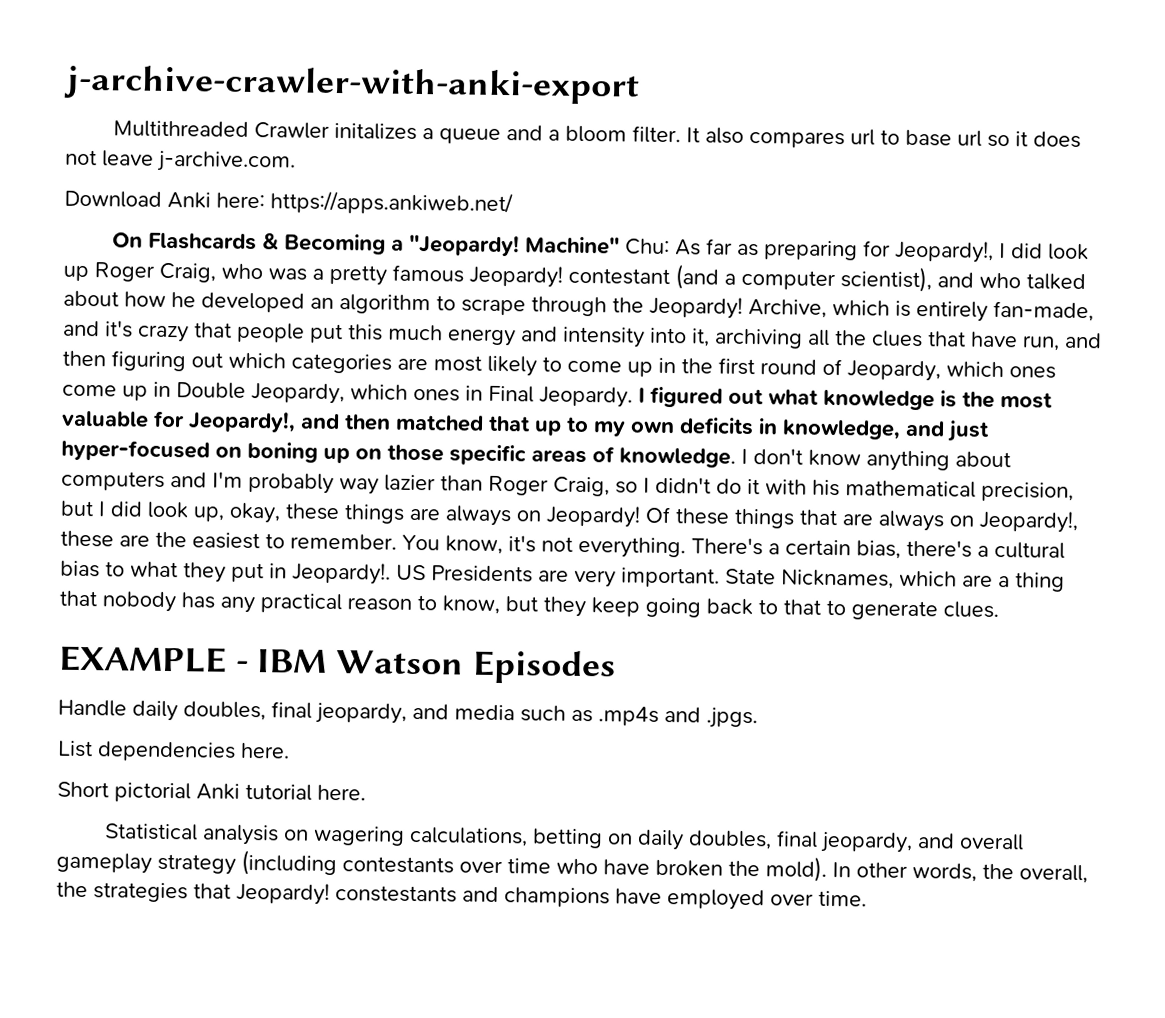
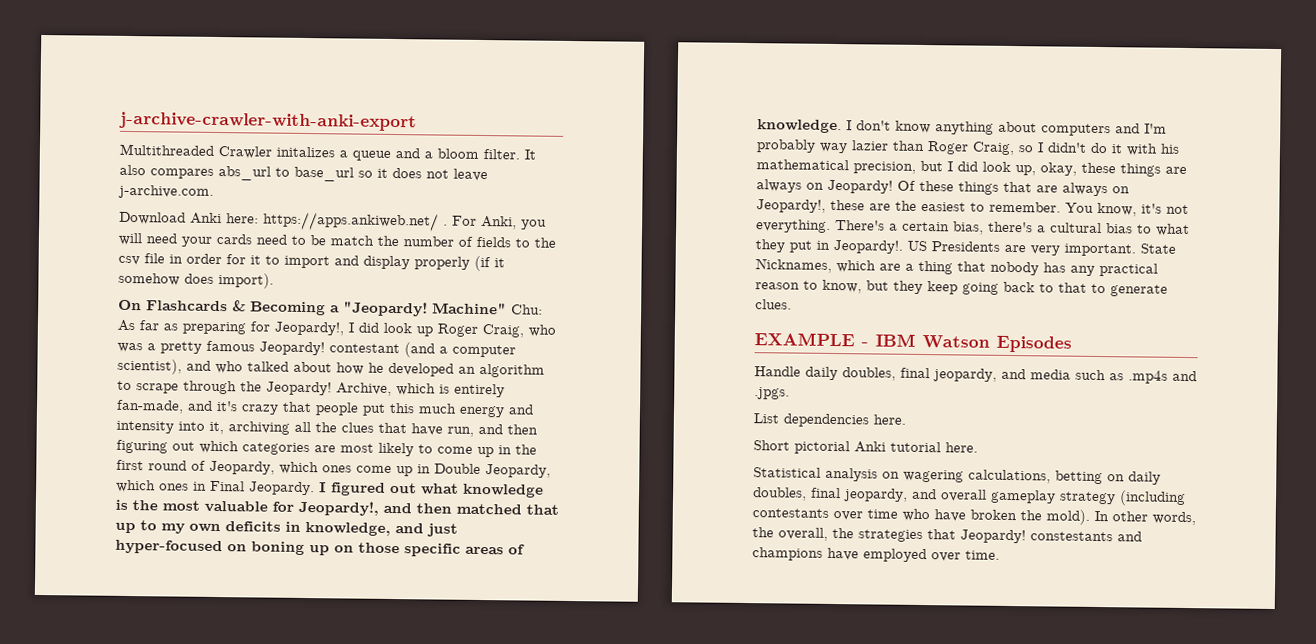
[849,129,982,147] url to base url -> [218,166,354,182] abs_url to base_url
(513, 203) none -> [443,215,547,230] [118,232,556,248] [118,253,505,272] [118,272,274,289] . For Anki, you will need your cards need to be match the number of fields to the csv file in order for it to import and display properly (if it somehow does import).

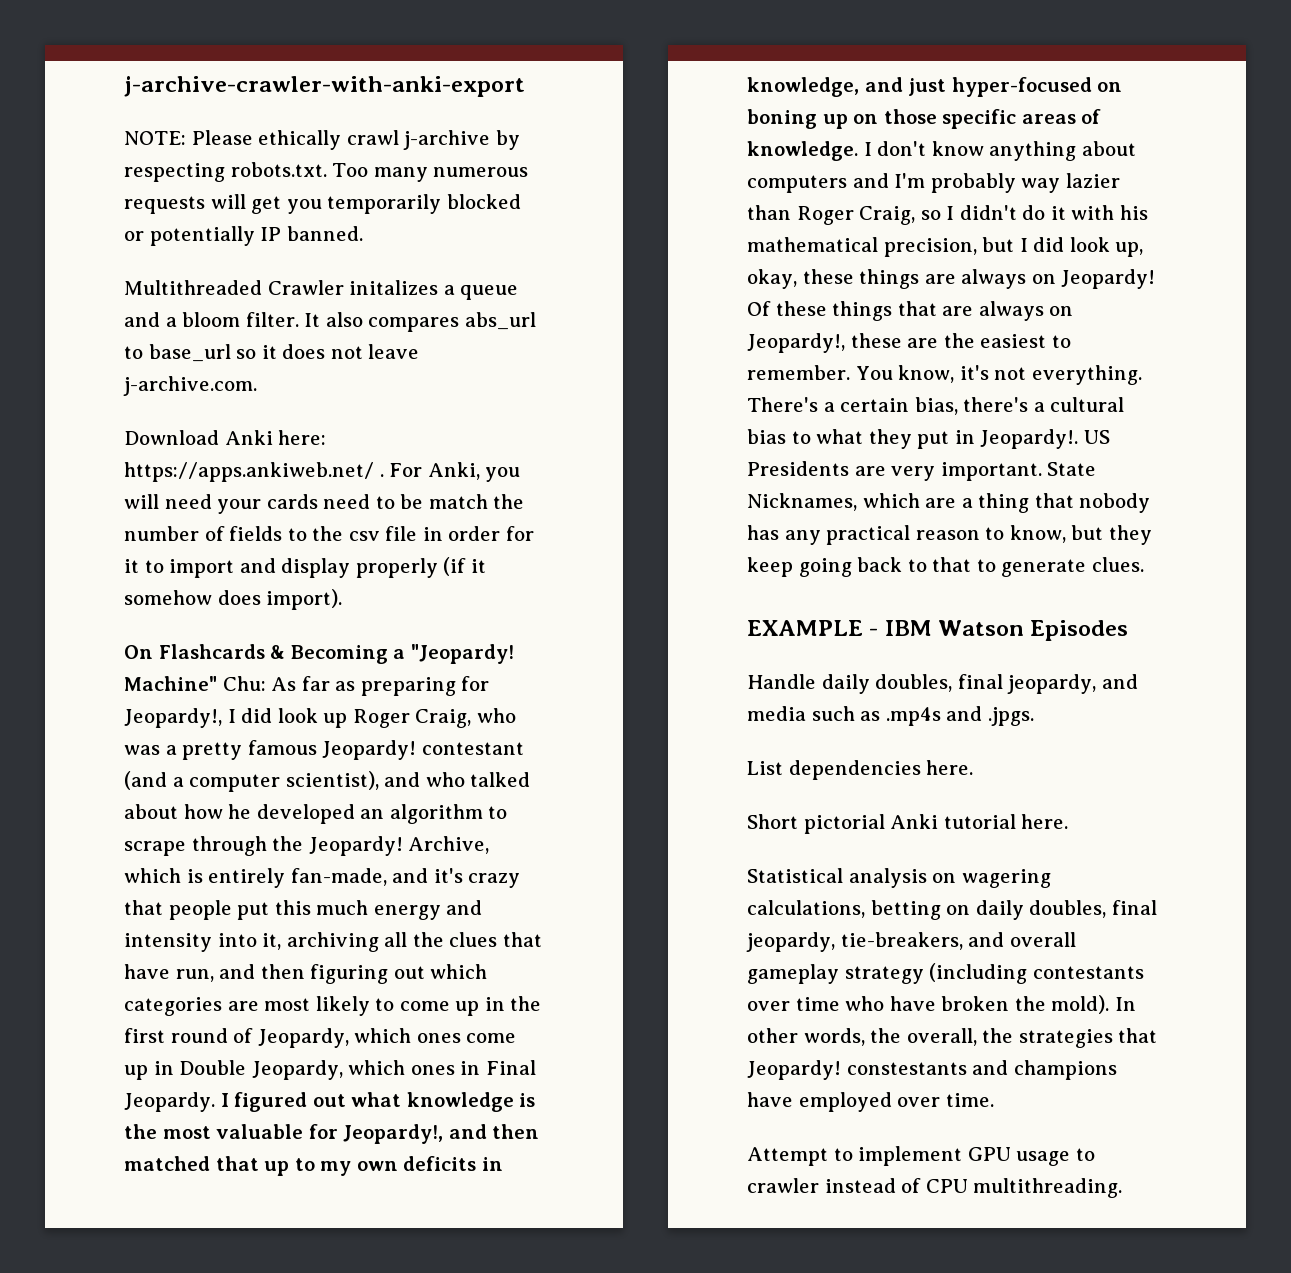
(417, 121) none -> [124,130,520,150] [124,162,529,182] [124,194,521,214] [124,226,363,246] // NOTE: Please ethically crawl j-archive by respecting robots.txt. Too many numerous requests will get you temporarily blocked or potentially IP banned.
(908, 495) none -> [840,932,963,950] tie-breakers,
(1000, 555) none -> [747,1146,1095,1166] [747,1178,1123,1198] // Attempt to implement GPU usage to crawler instead of CPU multithreading.

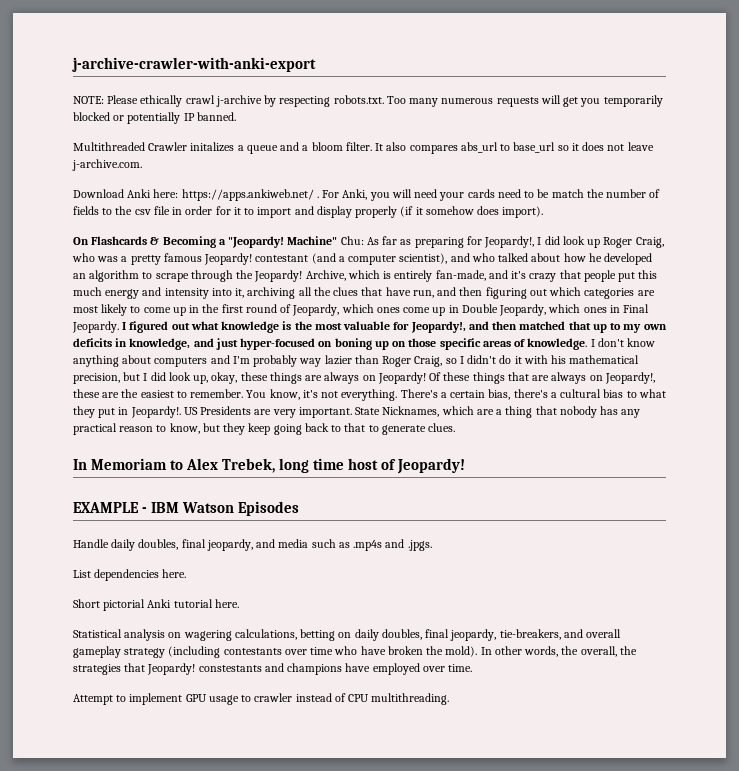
(1144, 564) none -> [73,458,466,474] // In Memoriam to Alex Trebek, long time host of Jeopardy!

